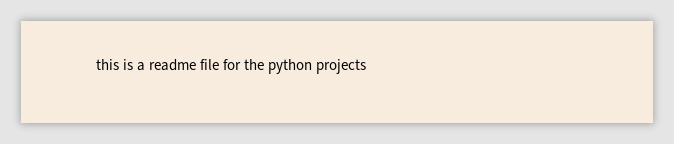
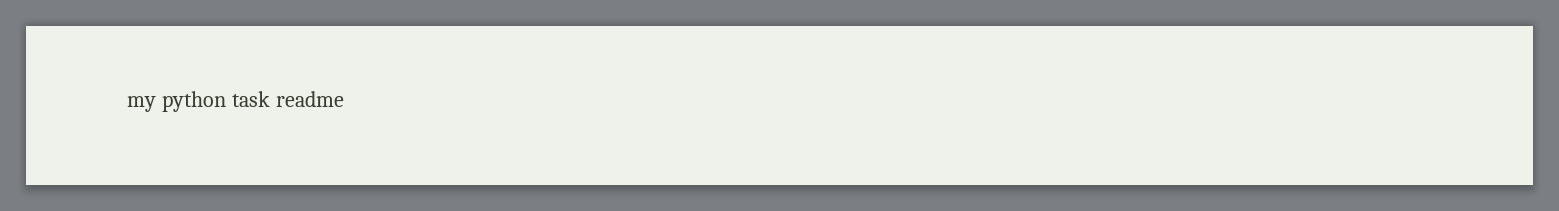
[96,59,367,74] this is a readme file for the python projects -> [127,91,344,112] my python task readme

